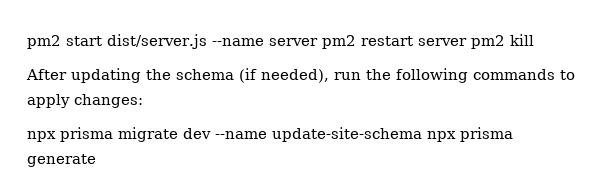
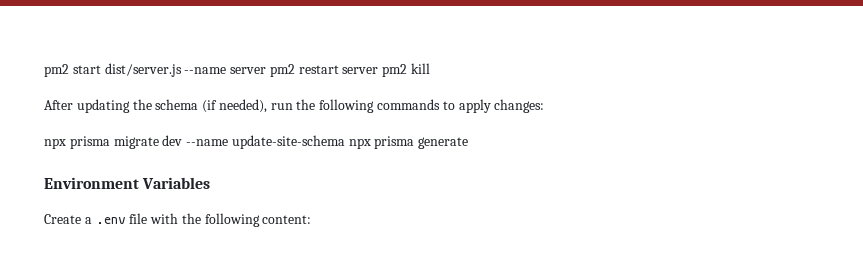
(96, 160) none -> [44,177,211,189] [44,213,312,227] // Environment Variables // Create a .env file with the following content:

